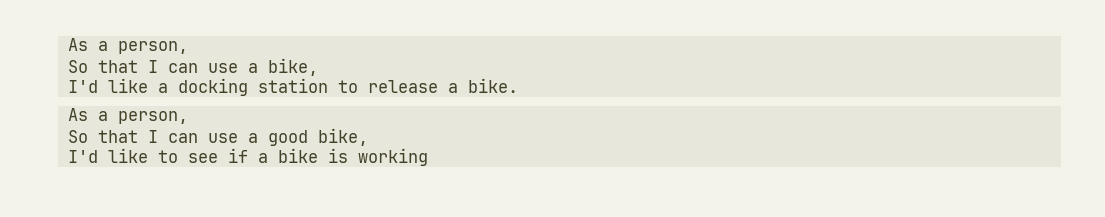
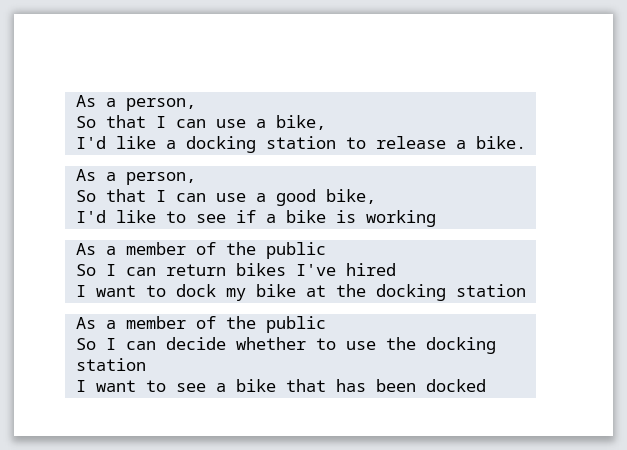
(429, 157) none -> [75,242,326,259] [75,263,396,276] [75,284,526,301] [75,316,326,333] [75,337,496,354] [75,358,146,371] [75,379,486,392] // As a member of the public // So I can return bikes I've hired // I want to dock my bike at the docking station // As a member of the public // So I can decide whether to use the docking station // I want to see a bike that has been docked

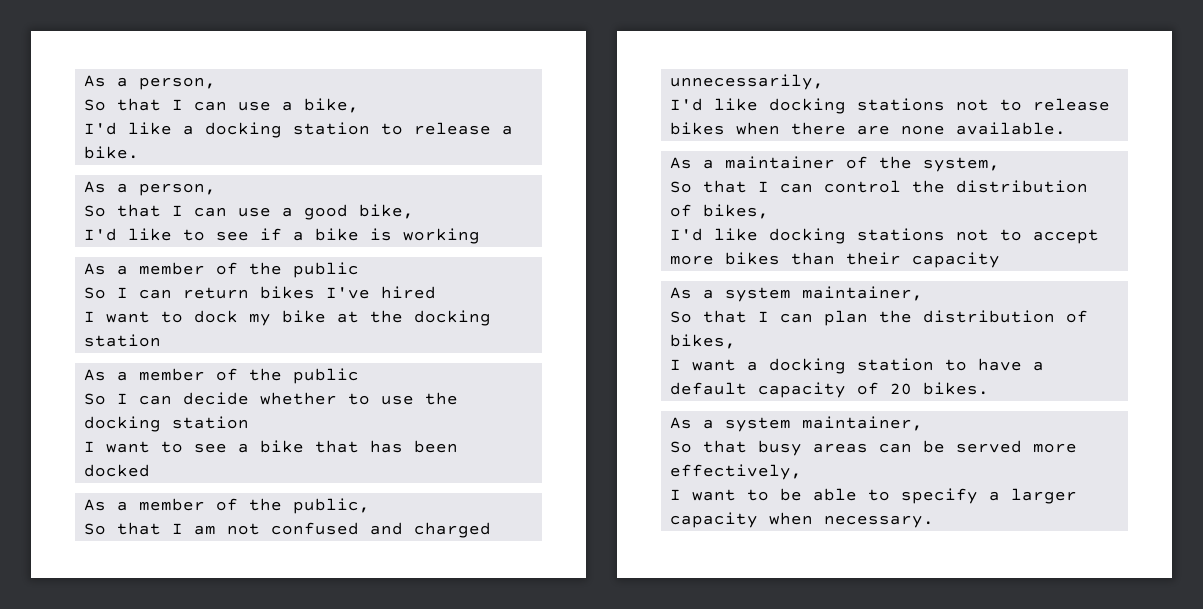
(486, 385) none -> [83,498,370,514] [83,522,491,538] [669,74,824,90] [669,98,1110,114] [669,122,1066,135] [669,156,1000,172] [669,180,1088,193] [669,204,769,219] [669,228,1099,244] [669,252,1000,268] [669,286,923,302] [669,310,1088,326] [669,334,736,349] [669,358,1044,374] [669,382,989,398] [669,416,923,432] [669,440,1077,456] [669,464,802,480] [669,488,1077,504] [669,512,934,528] // As a member of the public, // So that I am not confused and charged unnecessarily, // I'd like docking stations not to release bikes when there are none available. // As a maintainer of the system, // So that I can control the distribution of bikes, // I'd like docking stations not to accept more bikes than their capacity // As a system maintainer, // So that I can plan the distribution of bikes, // I want a docking station to have a default capacity of 20 bikes. // As a system maintainer, // So that busy areas can be served more effectively, // I want to be able to specify a larger capacity when necessary.

